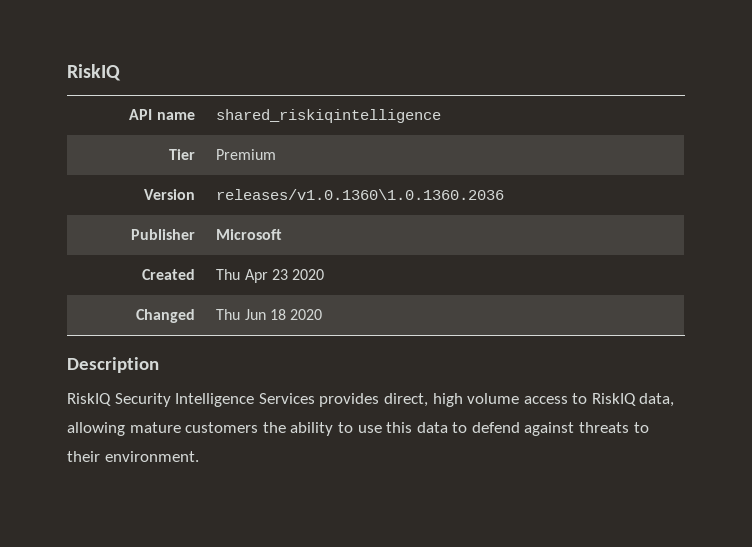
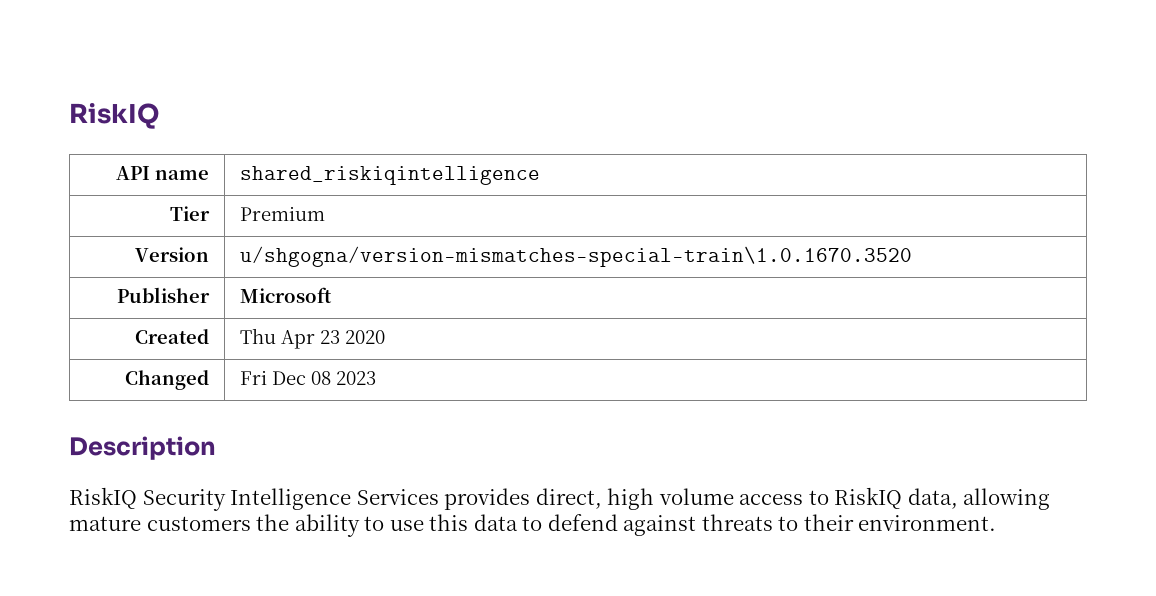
[216,189,505,200] releases/v1.0.1360\1.0.1360.2036 -> [240,246,913,267] u/shgogna/version-mismatches-special-train\1.0.1670.3520
[216,309,322,320] Thu Jun 18 2020 -> [240,370,377,385] Fri Dec 08 2023

